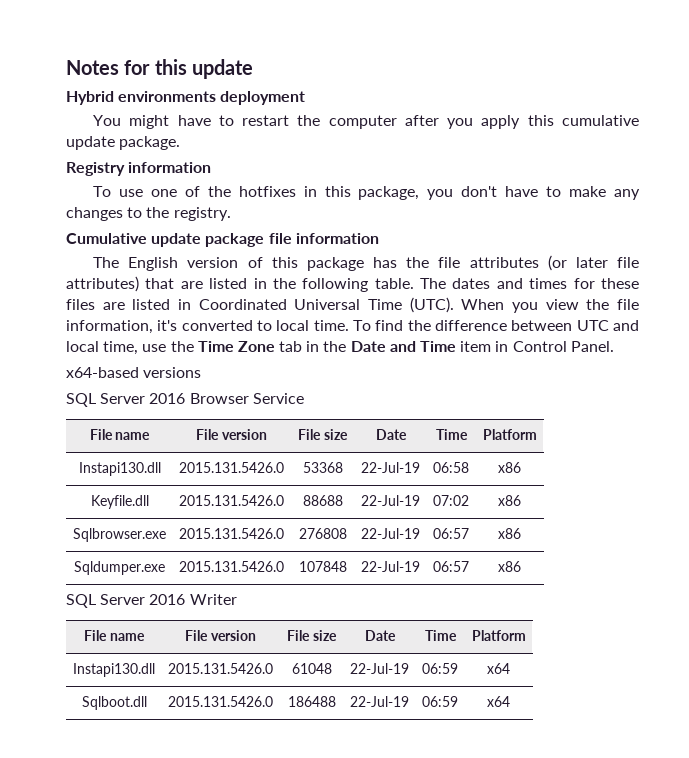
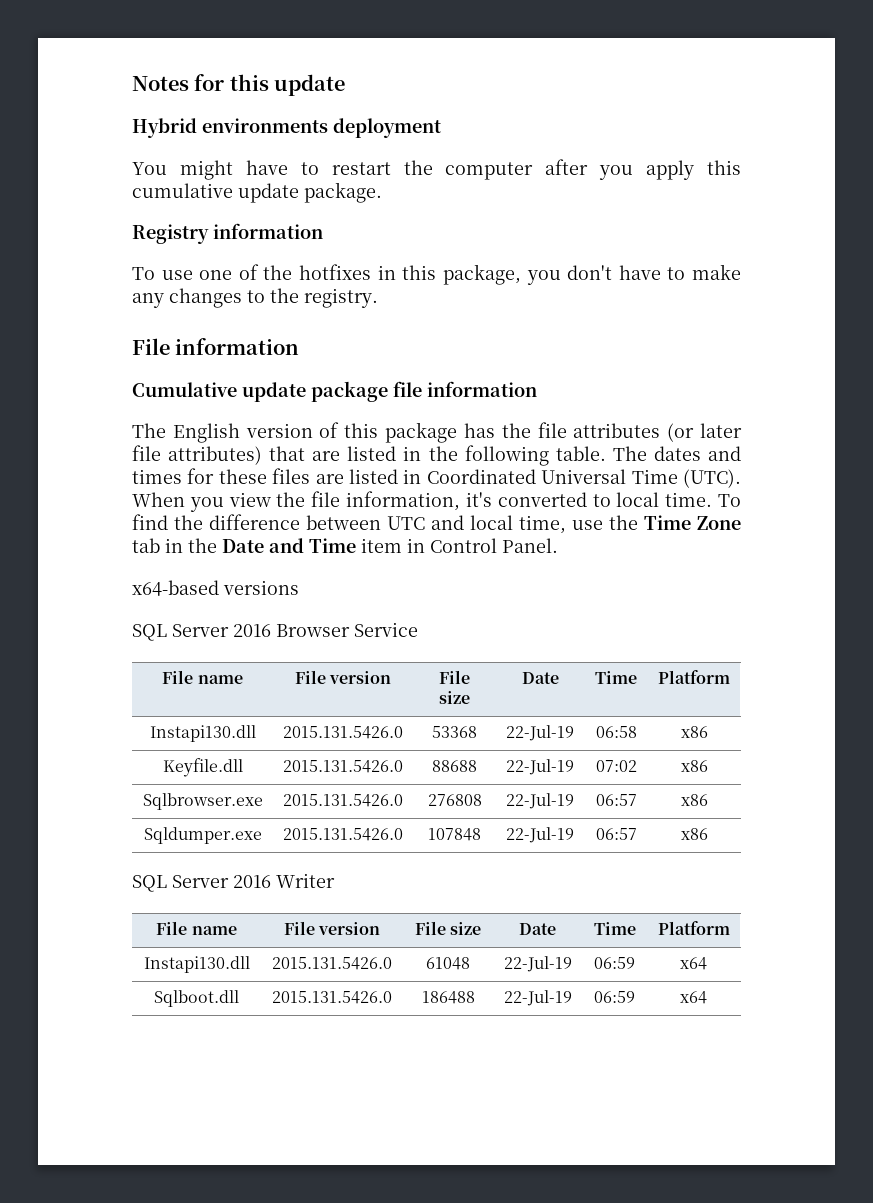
(231, 214) none -> [132,338,300,355] // File information

